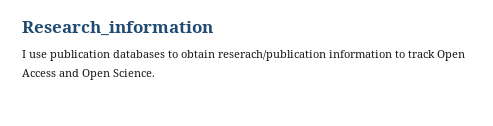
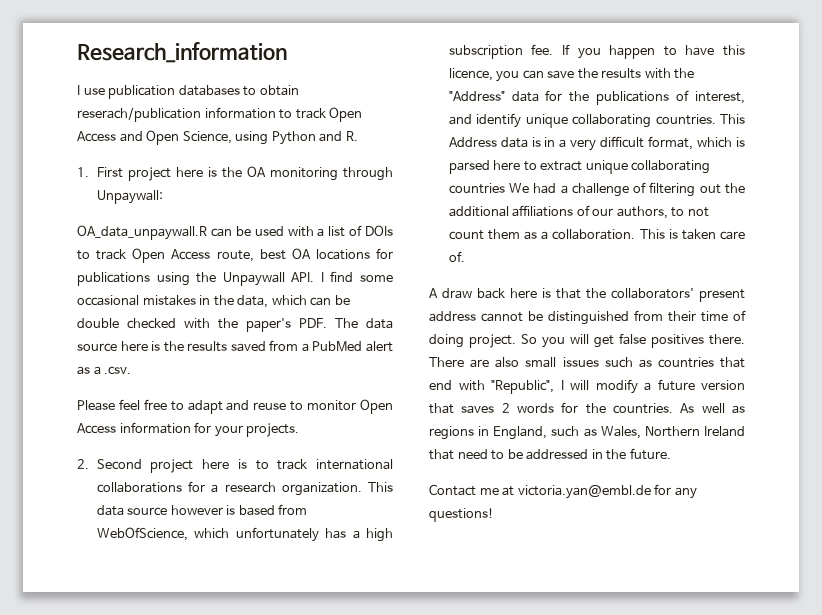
[113,69,155,77] Science. -> [182,131,358,145] [77,166,393,181] [96,190,163,204] [77,225,393,240] [77,248,393,263] [77,271,393,286] [77,295,350,308] [77,318,393,332] [77,340,394,352] [77,366,132,375] [77,399,393,414] [77,422,300,437] [77,459,393,473] [96,481,393,496] [96,504,308,516] [96,527,394,542] [448,44,745,59] [448,68,695,82] [448,90,745,105] [448,113,745,128] [448,136,745,151] [448,160,711,174] [448,182,745,197] [448,205,709,219] [448,229,745,240] [448,251,465,262] [429,288,745,302] [429,310,746,325] [429,333,745,348] [429,357,745,368] [429,379,745,394] [429,402,745,414] [429,426,745,440] [429,448,671,460] [429,484,697,499] [429,508,494,522] Science, using Python and R. // 1. First project here is the OA monitoring through Unpaywall: // OA_data_unpaywall.R can be used with a list of DOIs to track Open Access route, best OA locations for publications using the Unpaywall API. I find some occasional mistakes in the data, which can be double checked with the paper's PDF. The data source here is the results saved from a PubMed alert as a .csv. // Please feel free to adapt and reuse to monitor Open Access information for your projects. // 2. Second project here is to track international collaborations for a research organization. This data source however is based from WebOfScience, which unfortunately has a high subscription fee. If you happen to have this licence, you can save the results with the "Address" data for the publications of interest, and identify unique collaborating countries. This Address data is in a very difficult format, which is parsed here to extract unique collaborating countries We had a challenge of filtering out the additional affiliations of our authors, to not count them as a collaboration. This is taken care of. // A draw back here is that the collaborators' present address cannot be distinguished from their time of doing project. So you will get false positives there. There are also small issues such as countries that end with "Republic", I will modify a future version that saves 2 words for the countries. As well as regions in England, such as Wales, Northern Ireland that need to be addressed in the future. // Contact me at victoria.yan@embl.de for any questions!

